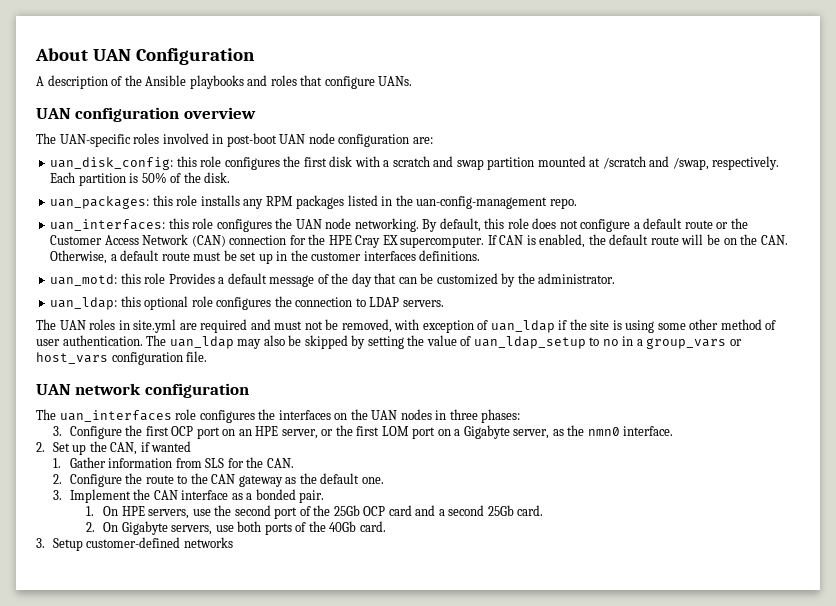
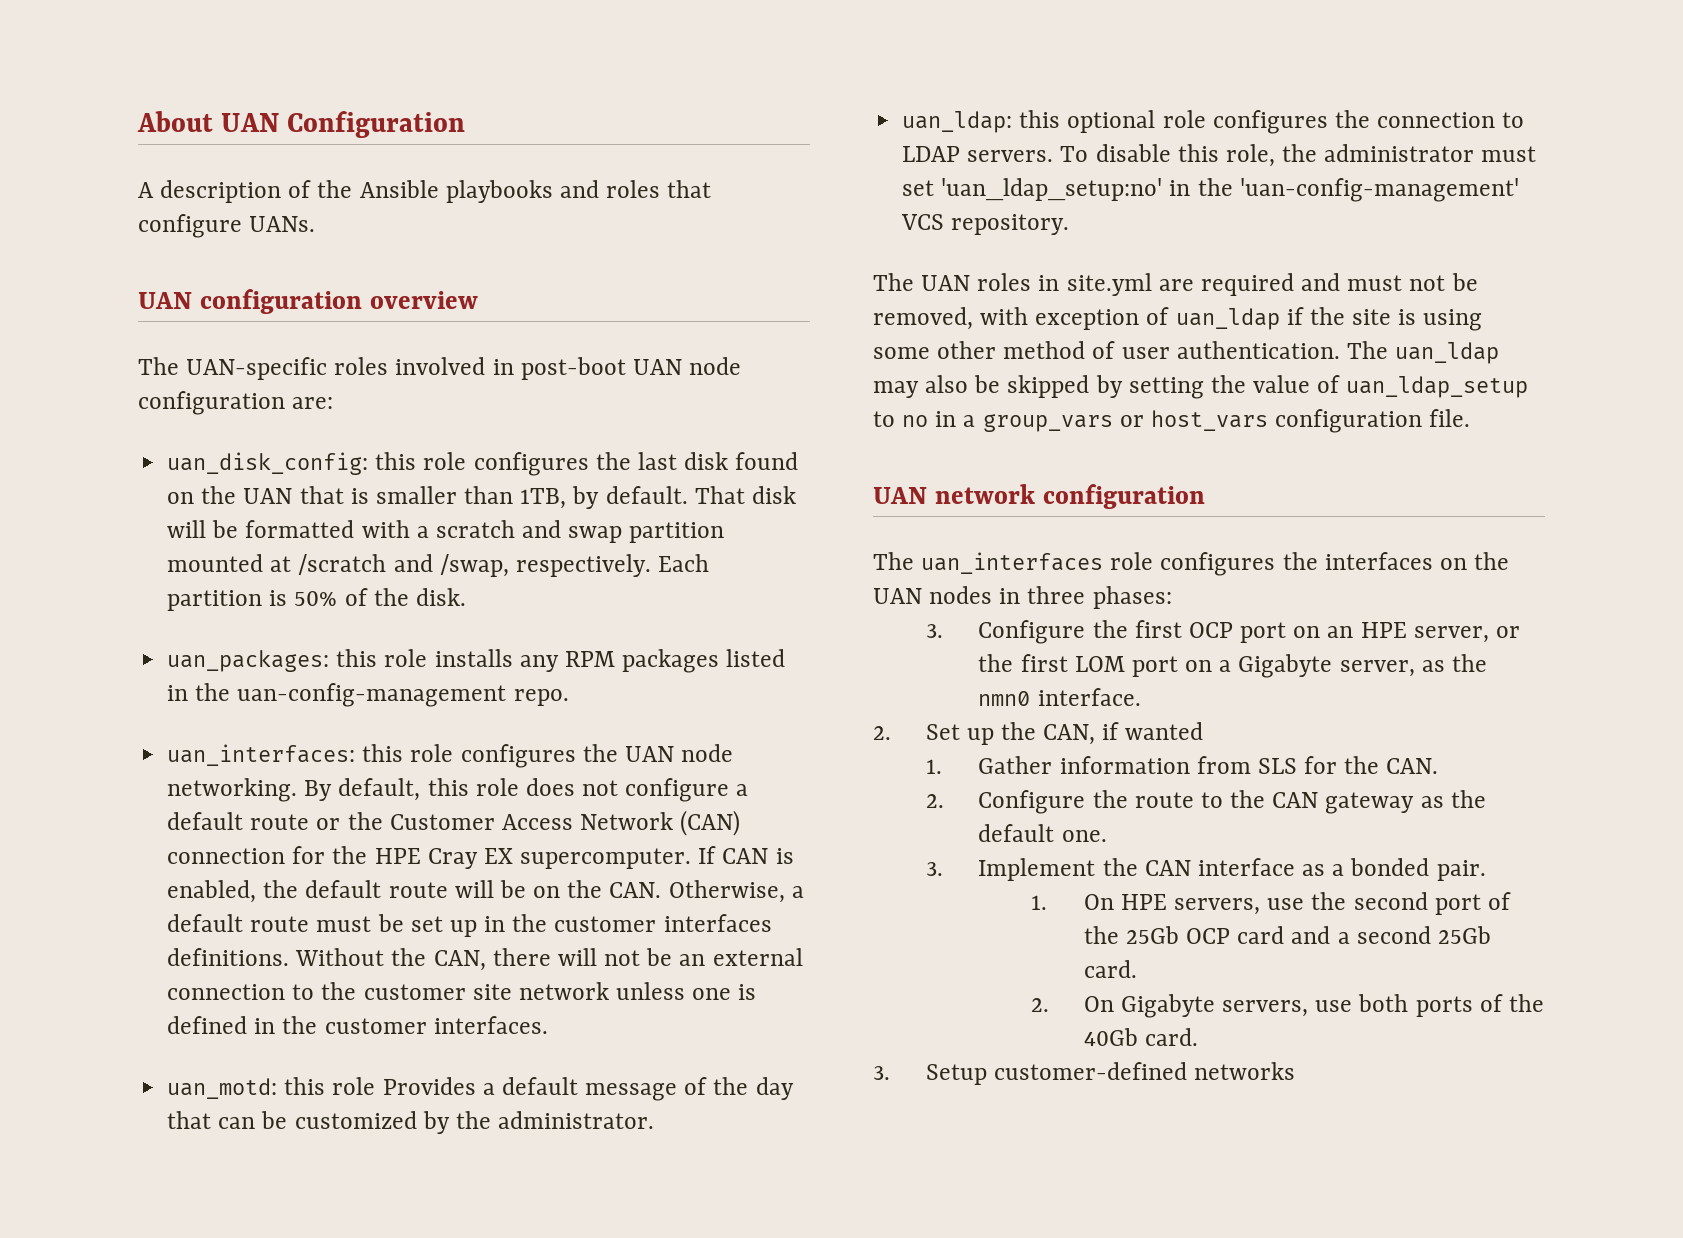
[303,156,353,167] first disk -> [637,452,799,470] [167,486,796,509] [167,520,355,538] last disk found on the UAN that is smaller than 1TB, by default. That disk will be formatted
(481, 255) none -> [295,948,803,971] [167,982,757,1000] [167,1016,548,1034] Without the CAN, there will not be an external connection to the customer site network unless one is defined in the customer interfaces.
(444, 303) none -> [1060,144,1537,167] [902,178,1519,202] [901,214,1070,235] To disable this role, the administrator must set 'uan_ldap_setup:no' in the 'uan-config-management' VCS repository.

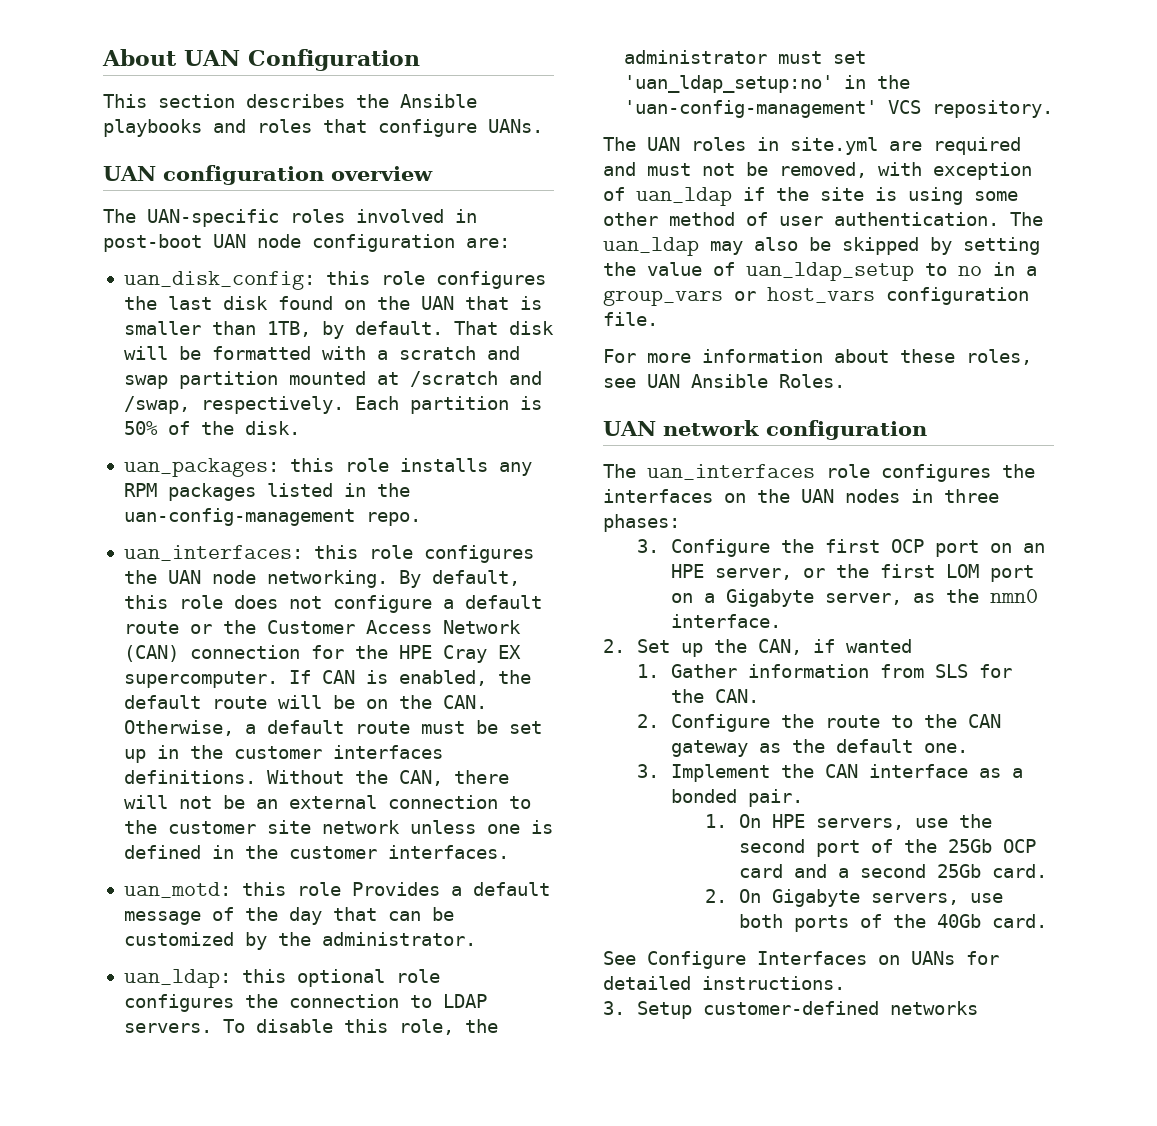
[138,180,312,203] A description of -> [103,94,345,108] This section describes
(1471, 418) none -> [603,349,1032,365] [603,374,845,388] // For more information about these roles, see UAN Ansible Roles.
(1198, 1037) none -> [603,951,999,969] [603,976,845,990] // See Configure Interfaces on UANs for detailed instructions.

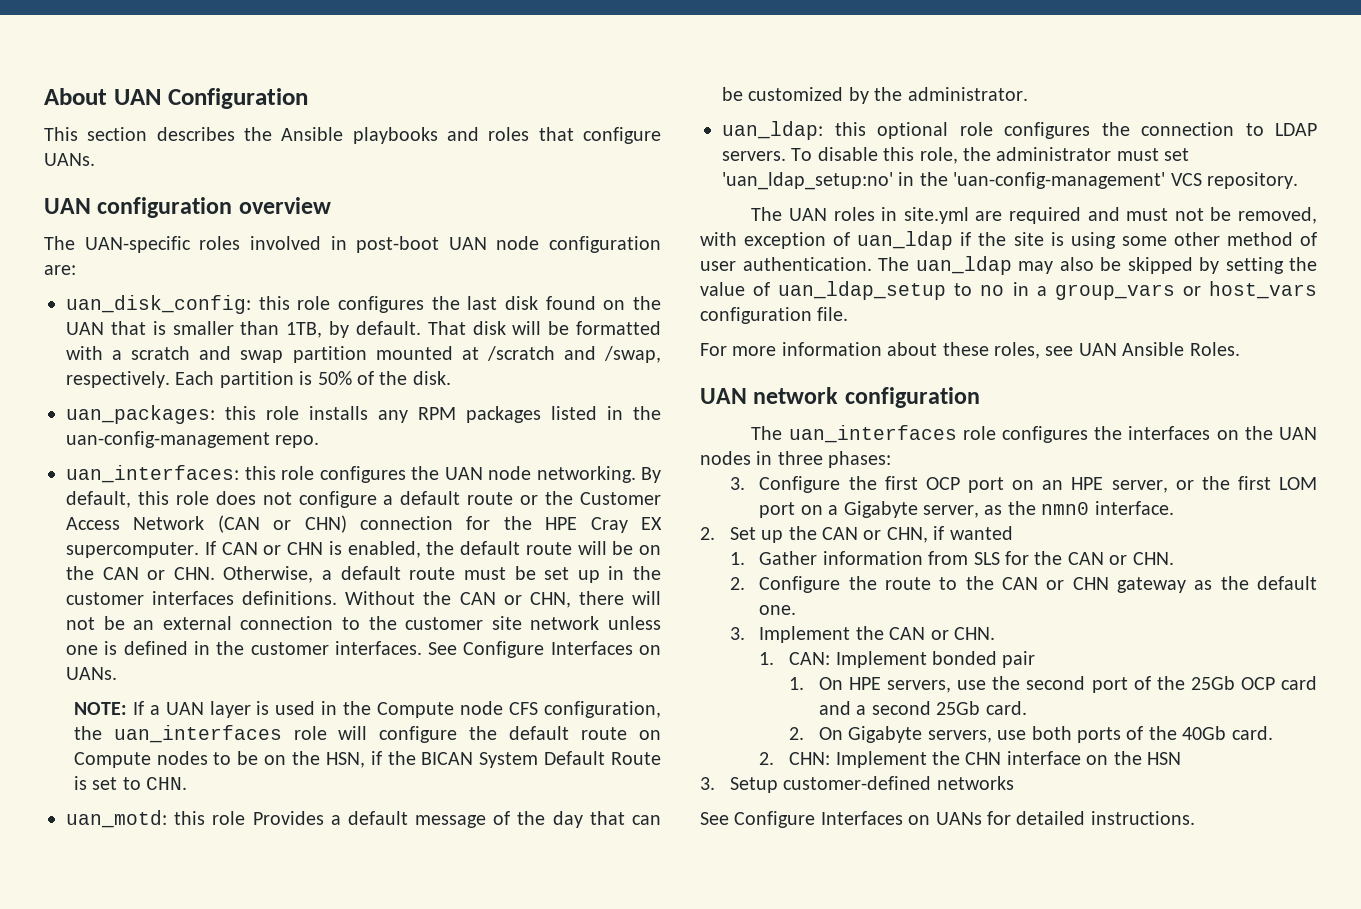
[123,645,179,662] (CAN) -> [217,515,347,533] (CAN or CHN)
(355, 677) none -> [263,542,323,555] or CHN
[442,695,487,709] CAN. -> [102,567,215,580] CAN or CHN.
[398,770,443,786] CAN, -> [459,592,571,608] CAN or CHN,
(509, 852) none -> [428,641,661,658] [66,667,117,680] [73,701,662,718] [73,725,661,743] [73,751,661,768] [73,776,187,790] See Configure Interfaces on UANs. // NOTE: If a UAN layer is used in the Compute node CFS configuration, the uan_interfaces role will configure the default route on Compute nodes to be on the HSN, if the BICAN System Default Route is set to CHN.
[757,639,802,655] CAN, -> [821,527,928,543] CAN or CHN,
[714,689,759,703] CAN. -> [1067,552,1174,565] CAN or CHN.
(1001, 721) none -> [1046,577,1109,590] or CHN
[868,764,1023,778] [670,789,803,807] interface as a bonded pair. -> [930,627,996,640] [759,651,1036,668] or CHN. // 1. CAN: Implement bonded pair
(1047, 921) none -> [759,751,1182,768] [700,776,1014,793] // 2. CHN: Implement the CHN interface on the HSN // 3. Setup customer-defined networks
[603,1001,978,1019] // 3. Setup customer-defined networks -> (1195, 818) none

